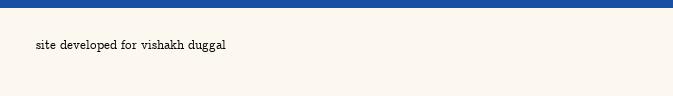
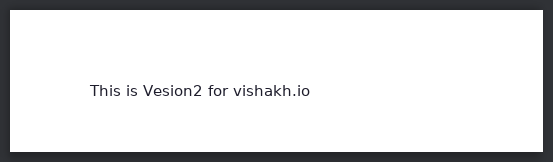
[36,40,226,52] site developed for vishakh duggal -> [89,85,310,96] This is Vesion2 for vishakh.io

